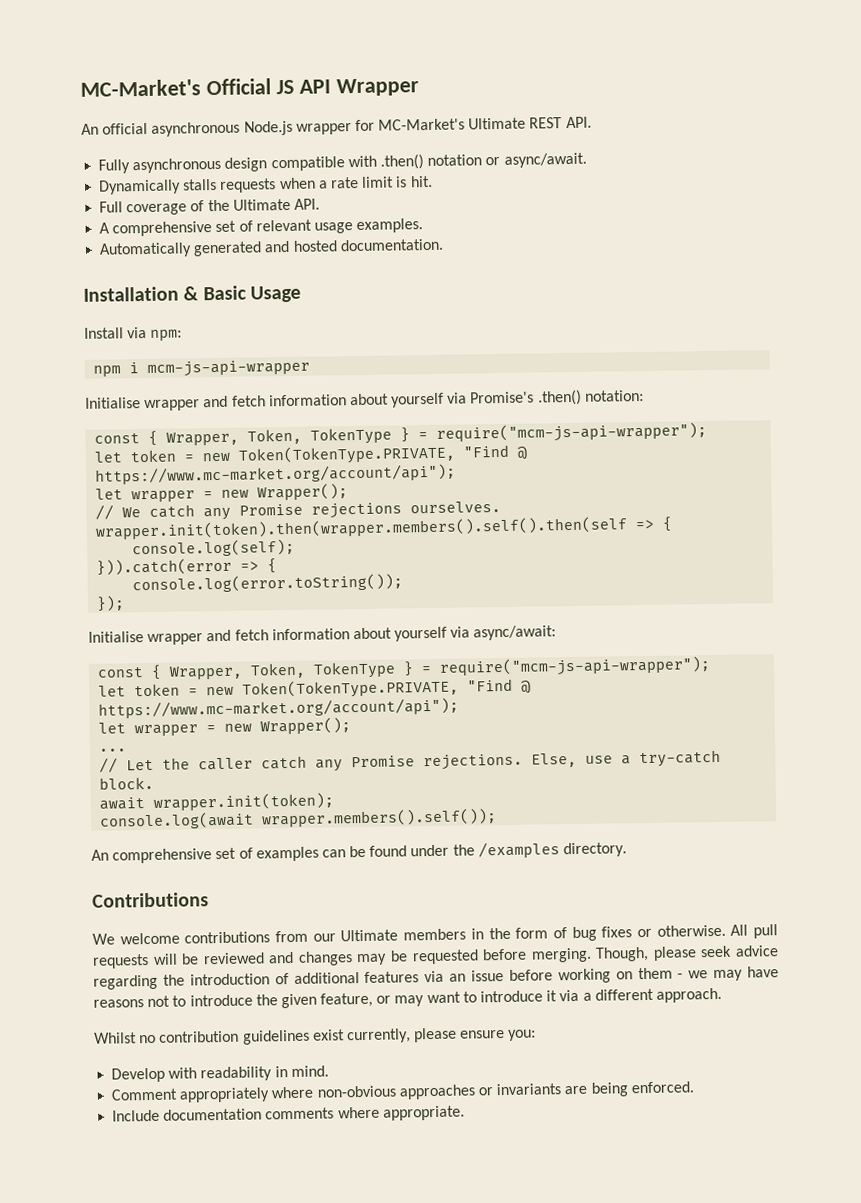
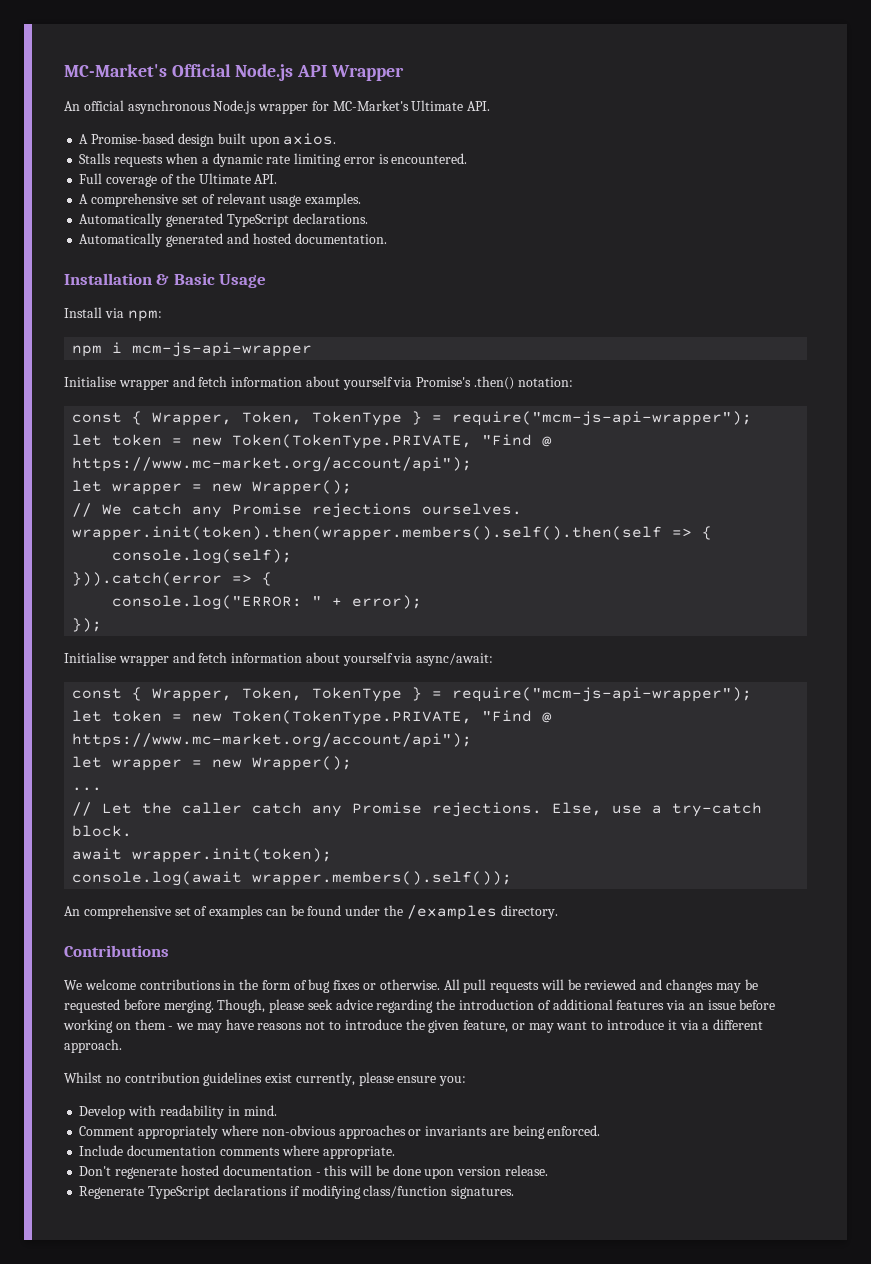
[275,79,294,95] JS -> [235,64,294,81] Node.js
[529,116,592,129] [98,152,587,174] [99,175,433,195] REST API. // Fully asynchronous design compatible with .then() notation or async/await. // Dynamically stalls requests when a rate limit is hit. -> [467,101,491,111] [79,133,337,147] [79,153,468,167] API. // A Promise-based design built upon axios. // Stalls requests when a dynamic rate limiting error is encountered.
(424, 226) none -> [79,213,368,227] // Automatically generated TypeScript declarations.
[132,573,404,594] console.log(error.toString()); -> [112,595,423,610] console.log("ERROR: " + error);
[275,928,467,943] from our Ultimate members -> (221, 984) none
(465, 1113) none -> [79,1165,548,1179] [79,1185,515,1199] // Don't regenerate hosted documentation - this will be done upon version release. // Regenerate TypeScript declarations if modifying class/function signatures.

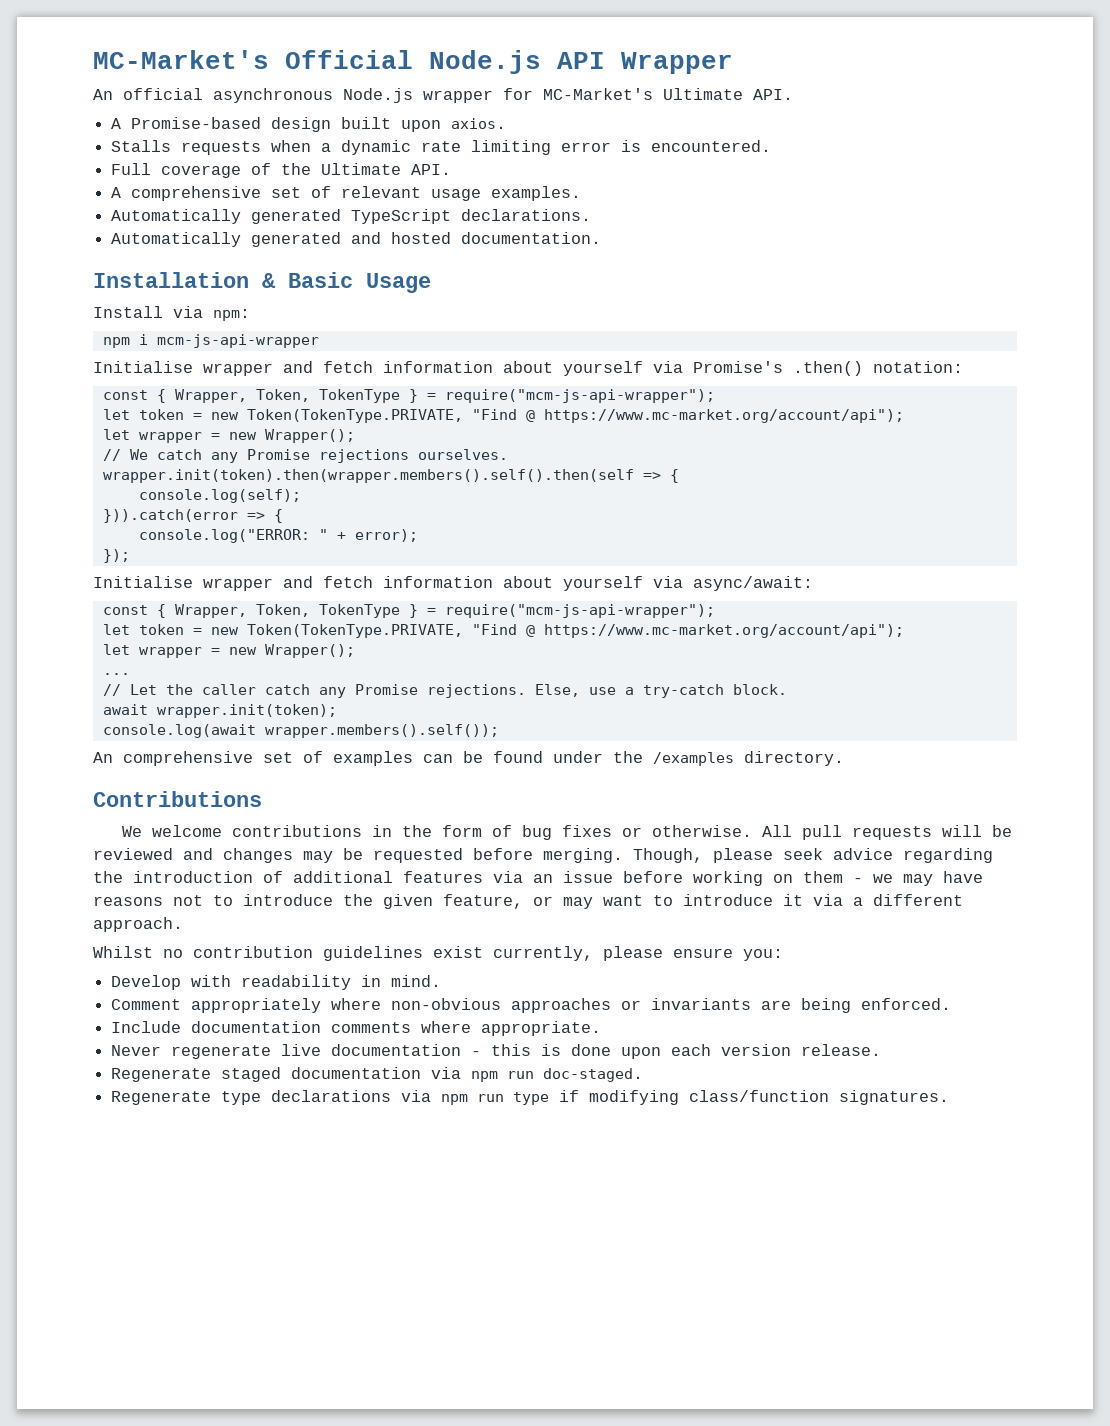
[79,1165,219,1179] Don't regenerate hosted -> [111,1044,322,1059] Never regenerate live
[349,1165,389,1176] will be -> [541,1044,562,1056] is
(455, 1173) none -> [671,1044,712,1056] each
[148,1185,287,1199] TypeScript declarations -> [221,1067,644,1082] [111,1090,550,1105] staged documentation via npm run doc-staged. // Regenerate type declarations via npm run type

